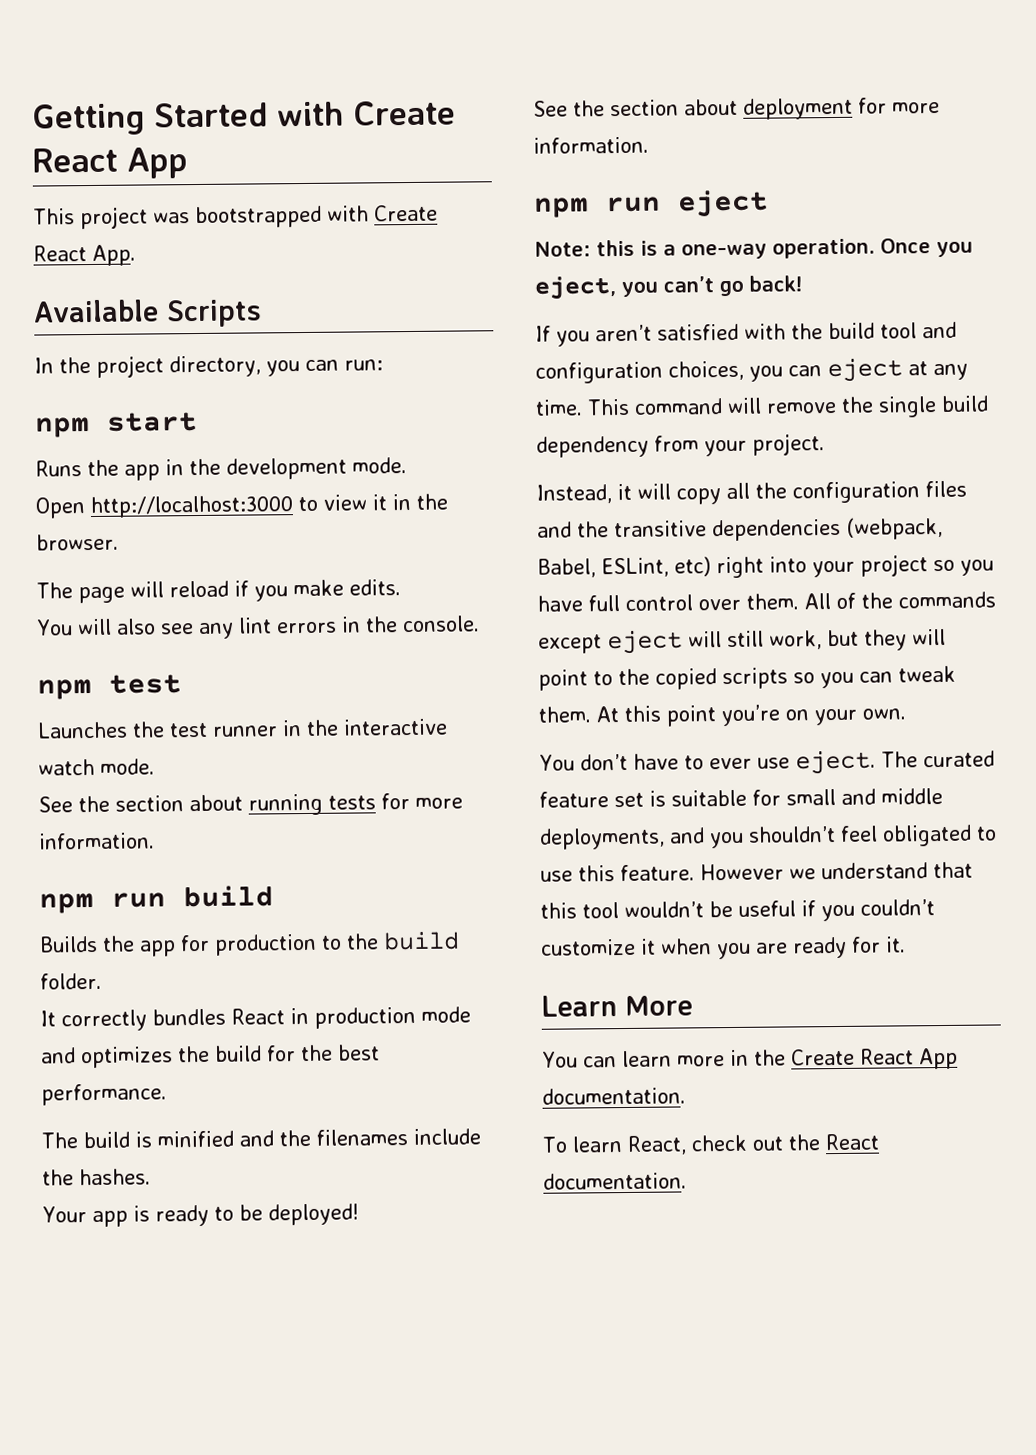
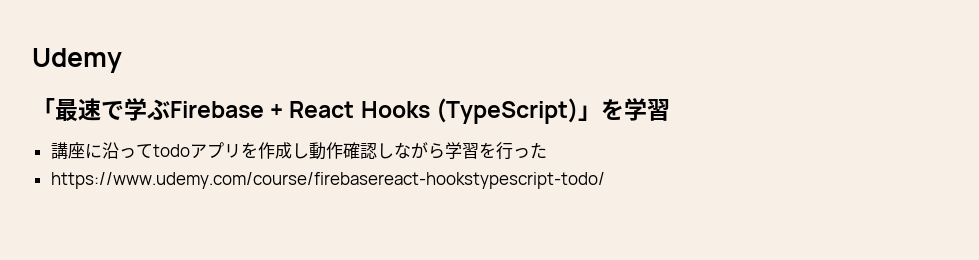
[32,100,456,136] [32,147,188,179] [33,204,438,230] [33,244,136,266] [33,299,262,328] [34,355,383,378] [35,412,198,438] [35,457,407,481] [35,493,448,519] [36,533,119,551] [36,579,401,604] [36,615,480,640] [37,674,182,700] [37,718,448,739] [38,758,155,776] [38,793,463,816] [38,832,155,850] [39,885,274,914] [39,931,460,957] [40,972,102,990] [40,1006,471,1032] [40,1044,380,1069] [41,1083,167,1106] [41,1128,481,1149] [42,1168,151,1186] [42,1203,359,1228] [533,97,940,120] [533,136,649,154] [534,189,769,218] [534,238,973,260] [534,275,803,300] [535,321,957,347] [535,358,968,384] [535,395,989,418] [536,433,825,458] [536,480,967,505] [537,516,943,542] [537,554,994,579] [537,591,996,612] [538,628,946,655] [538,665,956,691] [538,704,906,727] [539,750,995,775] [539,788,943,808] [539,824,997,850] [540,861,973,882] [540,899,935,922] [541,936,906,960] [541,995,693,1017] [542,1047,958,1070] [542,1087,686,1105] [542,1133,879,1155] [543,1172,687,1190] Getting Started with Create React App // This project was bootstrapped with Create React App. // Available Scripts // In the project directory, you can run: // npm start // Runs the app in the development mode. // Open http://localhost:3000 to view it in the browser. // The page will reload if you make edits. // You will also see any lint errors in the console. // npm test // Launches the test runner in the interactive watch mode. // See the section about running tests for more information. // npm run build // Builds the app for production to the build folder. // It correctly bundles React in production mode and optimizes the build for the best performance. // The build is minified and the filenames include the hashes. // Your app is ready to be deployed! // See the section about deployment for more information. // npm run eject // Note: this is a one-way operation. Once you eject, you can’t go back! // If you aren’t satisfied with the build tool and configuration choices, you can eject at any time. This command will remove the single build dependency from your project. // Instead, it will copy all the configuration files and the transitive dependencies (webpack, Babel, ESLint, etc) right into your project so you have full control over them. All of the commands except eject will still work, but they will point to the copied scripts so you can tweak them. At this point you’re on your own. // You don’t have to ever use eject. The curated feature set is suitable for small and middle deployments, and you shouldn’t feel obligated to use this feature. However we understand that this tool wouldn’t be useful if you couldn’t customize it when you are ready for it. // Learn More // You can learn more in the Create React App documentation. // To learn React, check out the React documentation. -> [32,48,122,73] [32,98,670,124] [50,142,547,160] [50,172,605,189] Udemy // 「最速で学ぶFirebase + React Hooks (TypeScript)」を学習 // 講座に沿ってtodoアプリを作成し動作確認しながら学習を行った // https://www.udemy.com/course/firebasereact-hookstypescript-todo/

